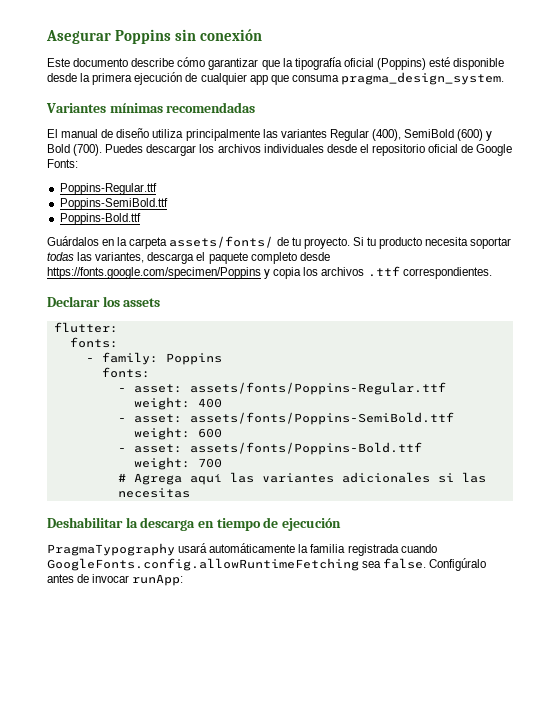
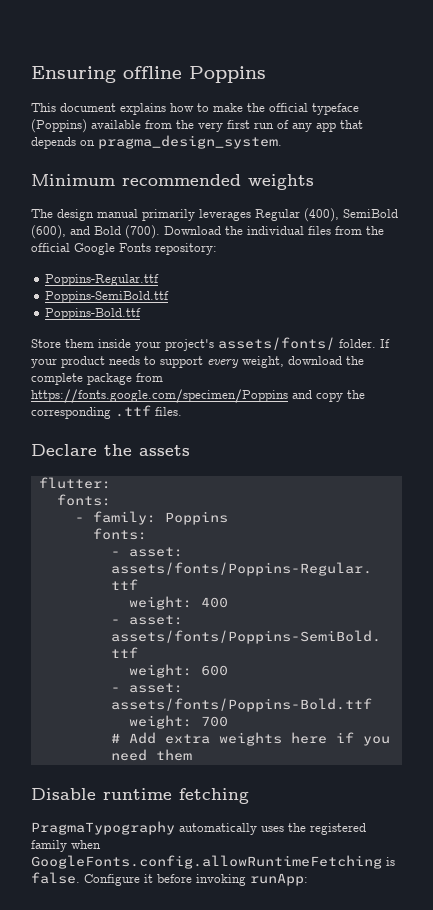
[46,29,262,44] [47,57,505,70] [47,72,504,85] [46,102,256,113] [47,128,493,141] [47,144,513,156] [47,159,78,168] [59,183,157,195] [59,198,168,210] [59,213,141,225] [47,236,512,249] [47,252,330,264] [47,266,492,279] [47,296,120,307] Asegurar Poppins sin conexión // Este documento describe cómo garantizar que la tipografía oficial (Poppins) esté disponible desde la primera ejecución de cualquier app que consuma pragma_design_system. // Variantes mínimas recomendadas // El manual de diseño utiliza principalmente las variantes Regular (400), SemiBold (600) y Bold (700). Puedes descargar los archivos individuales desde el repositorio oficial de Google Fonts: // Poppins-Regular.ttf // Poppins-SemiBold.ttf // Poppins-Bold.ttf // Guárdalos en la carpeta assets/fonts/ de tu proyecto. Si tu producto necesita soportar todas las variantes, descarga el paquete completo desde https://fonts.google.com/specimen/Poppins y copia los archivos .ttf correspondientes. // Declarar los -> [31,66,266,83] [31,103,359,115] [31,119,363,133] [31,135,282,149] [31,174,314,190] [31,208,398,222] [31,225,384,239] [31,243,217,255] [45,274,160,286] [45,291,170,303] [45,308,142,320] [31,337,390,351] [31,356,364,368] [31,373,163,385] [31,389,365,403] [31,405,182,419] [31,444,132,456] Ensuring offline Poppins // This document explains how to make the official typeface (Poppins) available from the very first run of any app that depends on pragma_design_system. // Minimum recommended weights // The design manual primarily leverages Regular (400), SemiBold (600), and Bold (700). Download the individual files from the official Google Fonts repository: // Poppins-Regular.ttf // Poppins-SemiBold.ttf // Poppins-Bold.ttf // Store them inside your project's assets/fonts/ folder. If your product needs to support every weight, download the complete package from https://fonts.google.com/specimen/Poppins and copy the corresponding .ttf files. // Declare the
[133,472,486,485] [117,488,190,498] [47,517,341,531] [47,543,437,556] [47,558,487,571] [47,574,130,583] Agrega aquí las variantes adicionales si las necesitas // Deshabilitar la descarga en tiempo de ejecución // PragmaTypography usará automáticamente la familia registrada cuando GoogleFonts.config.allowRuntimeFetching sea false. Configúralo antes de invocar -> [128,732,390,746] [110,749,192,761] [31,788,249,804] [31,821,366,835] [31,840,101,852] [31,855,395,869] [31,872,246,886] Add extra weights here if you need them // Disable runtime fetching // PragmaTypography automatically uses the registered family when GoogleFonts.config.allowRuntimeFetching is false. Configure it before invoking

